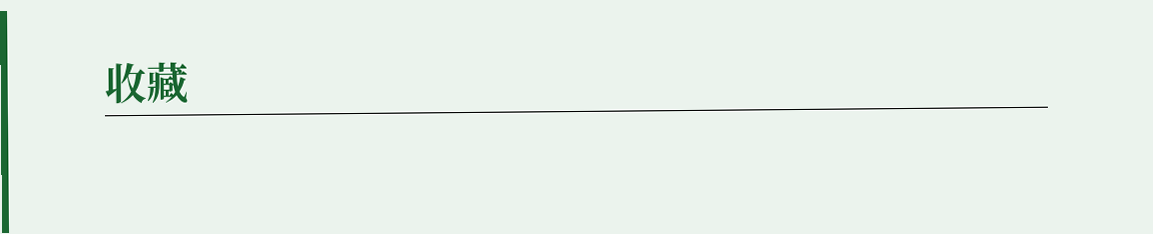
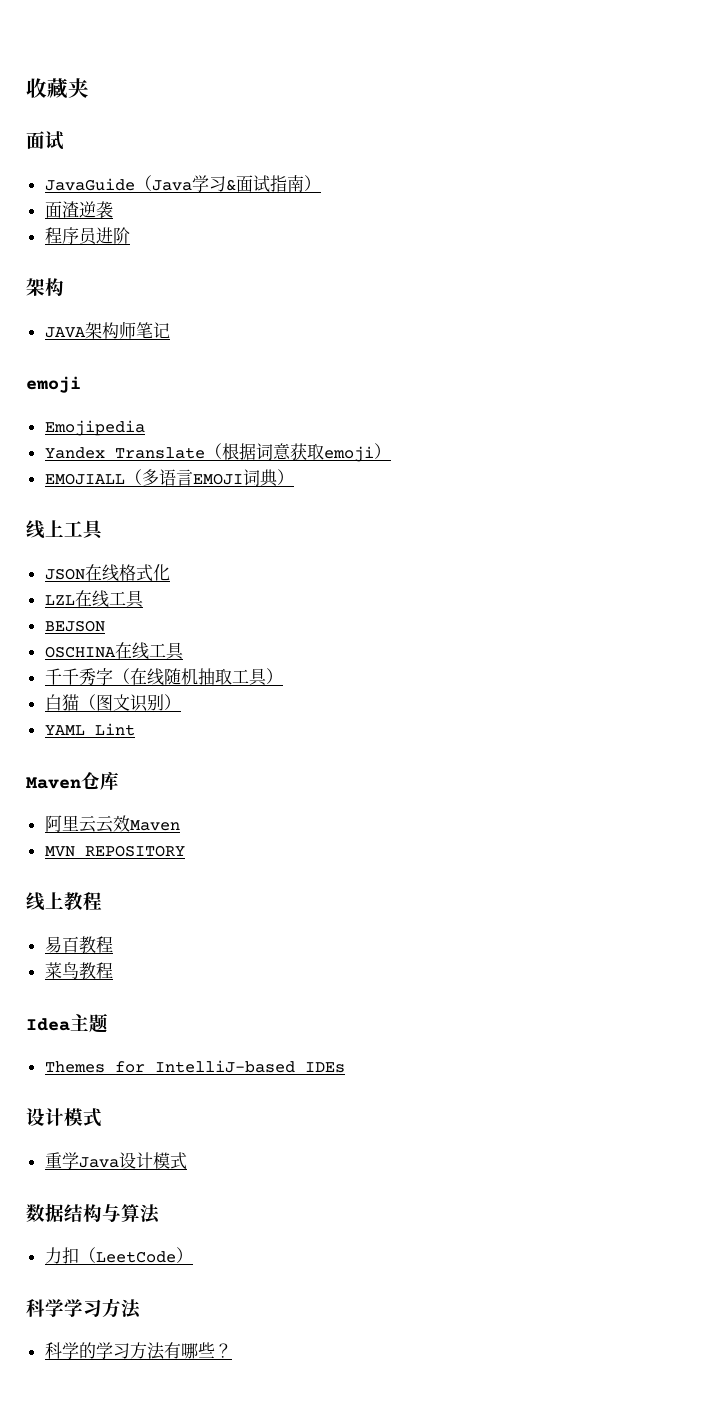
(189, 82) none -> [68,78,89,98] [26,131,64,150] [44,175,321,193] [44,201,113,219] [44,227,130,245] [26,278,64,296] [44,321,170,339] [26,376,81,393] [44,420,145,436] [44,443,391,462] [44,469,294,487] [26,520,104,540] [44,564,170,582] [44,590,144,608] [44,620,105,632] [44,642,184,660] [44,668,283,686] [44,694,181,712] [44,723,135,736] [26,771,119,790] [44,815,180,833] [44,845,185,857] [26,892,102,911] [44,936,113,954] [44,962,113,980] [26,1013,108,1033] [44,1060,345,1073] [26,1108,102,1127] [44,1152,187,1170] [26,1203,160,1224] [44,1247,193,1264] [26,1298,141,1319] [44,1342,232,1360] 夹 // 面试 // JavaGuide（Java学习&面试指南） // 面渣逆袭 // 程序员进阶 // 架构 // JAVA架构师笔记 // emoji // Emojipedia // Yandex Translate（根据词意获取emoji） // EMOJIALL（多语言EMOJI词典） // 线上工具 // JSON在线格式化 // LZL在线工具 // BEJSON // OSCHINA在线工具 // 千千秀字（在线随机抽取工具） // 白猫（图文识别） // YAML Lint // Maven仓库 // 阿里云云效Maven // MVN REPOSITORY // 线上教程 // 易百教程 // 菜鸟教程 // Idea主题 // Themes for IntelliJ-based IDEs // 设计模式 // 重学Java设计模式 // 数据结构与算法 // 力扣（LeetCode） // 科学学习方法 // 科学的学习方法有哪些？

